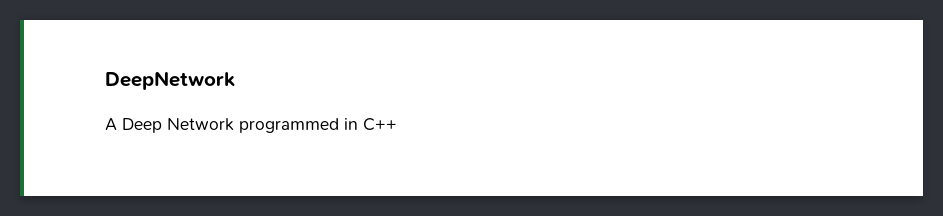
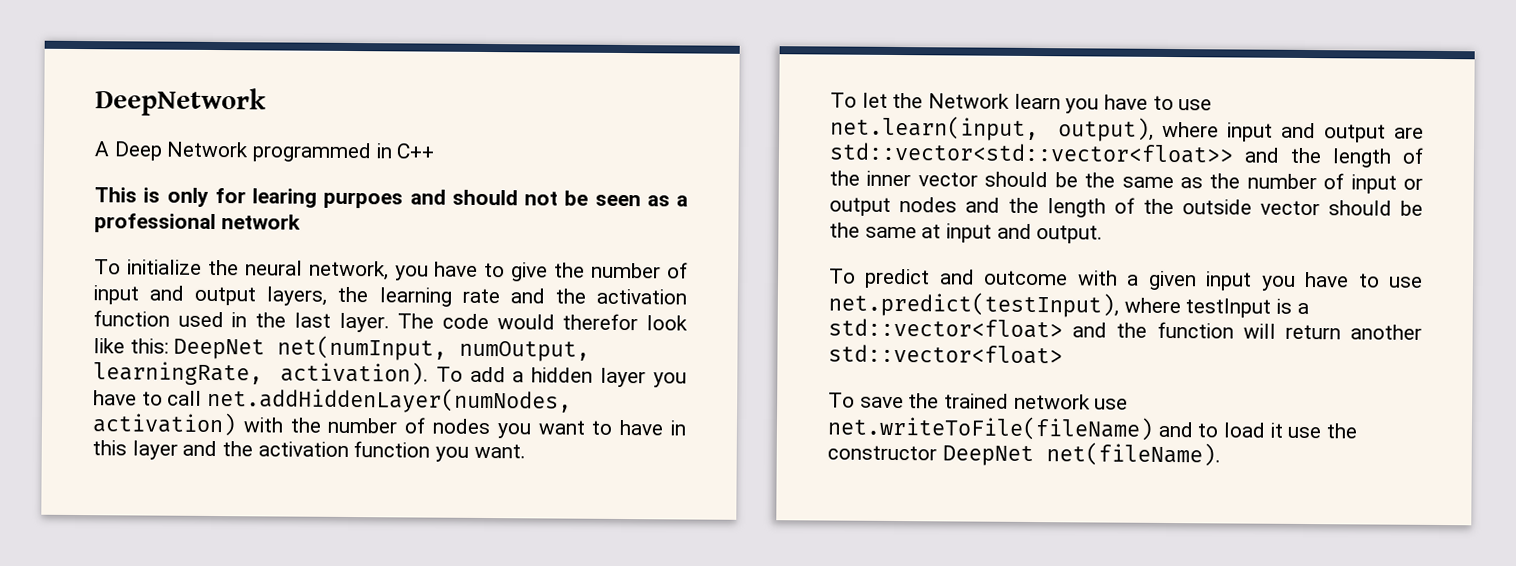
(397, 124) none -> [94,187,688,209] [94,213,301,234] [94,259,689,282] [93,285,687,307] [93,310,688,333] [93,335,591,362] [93,361,687,388] [93,386,573,414] [92,412,686,439] [92,440,526,462] [830,92,1213,114] [830,115,1424,143] [829,142,1424,168] [829,170,1423,194] [829,197,1423,218] [829,222,1104,244] [828,268,1423,291] [828,291,1309,318] [828,318,1422,340] [828,344,1063,365] [828,392,1129,410] [827,415,1358,441] [827,442,1221,467] // This is only for learing purpoes and should not be seen as a professional network // To initialize the neural network, you have to give the number of input and output layers, the learning rate and the activation function used in the last layer. The code would therefor look like this: DeepNet net(numInput, numOutput, learningRate, activation). To add a hidden layer you have to call net.addHiddenLayer(numNodes, activation) with the number of nodes you want to have in this layer and the activation function you want. // To let the Network learn you have to use net.learn(input, output), where input and output are std::vector<std::vector<float>> and the length of the inner vector should be the same as the number of input or output nodes and the length of the outside vector should be the same at input and output. // To predict and outcome with a given input you have to use net.predict(testInput), where testInput is a std::vector<float> and the function will return another std::vector<float> // To save the trained network use net.writeToFile(fileName) and to load it use the constructor DeepNet net(fileName).

